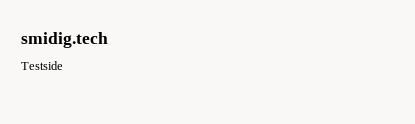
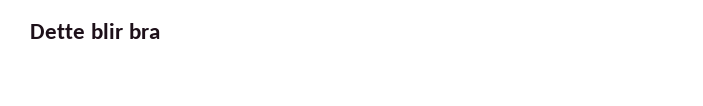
[21,32,108,48] [21,61,63,70] smidig.tech // Testside -> [30,23,161,39] Dette blir bra

